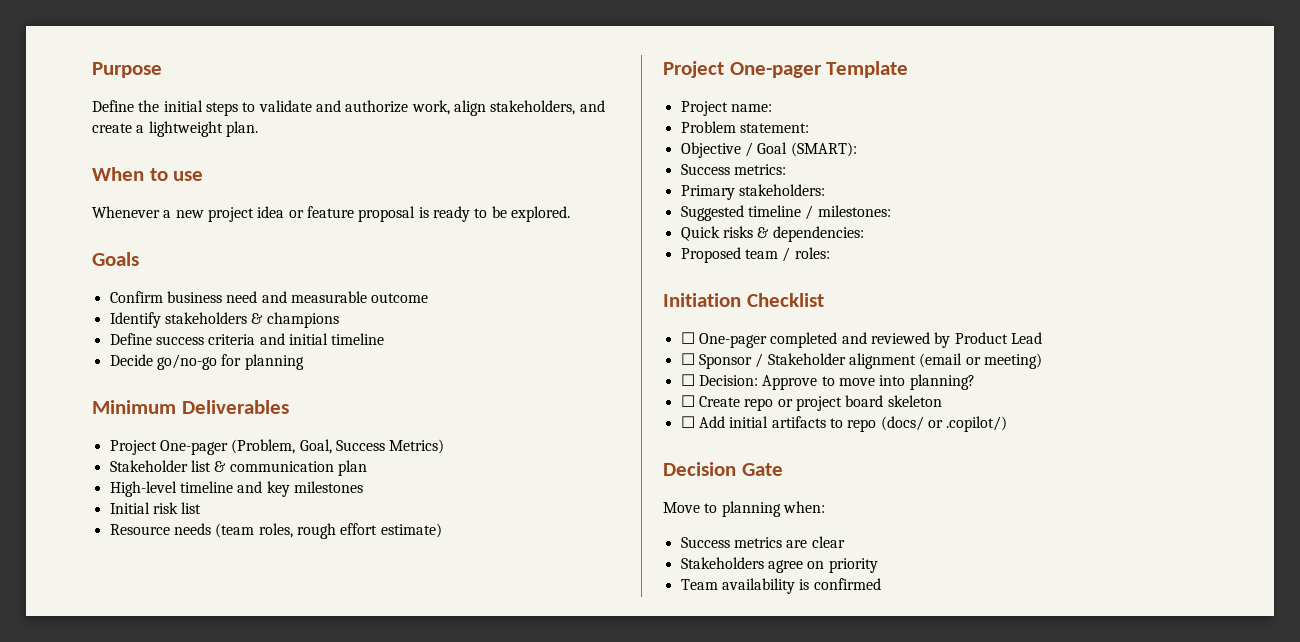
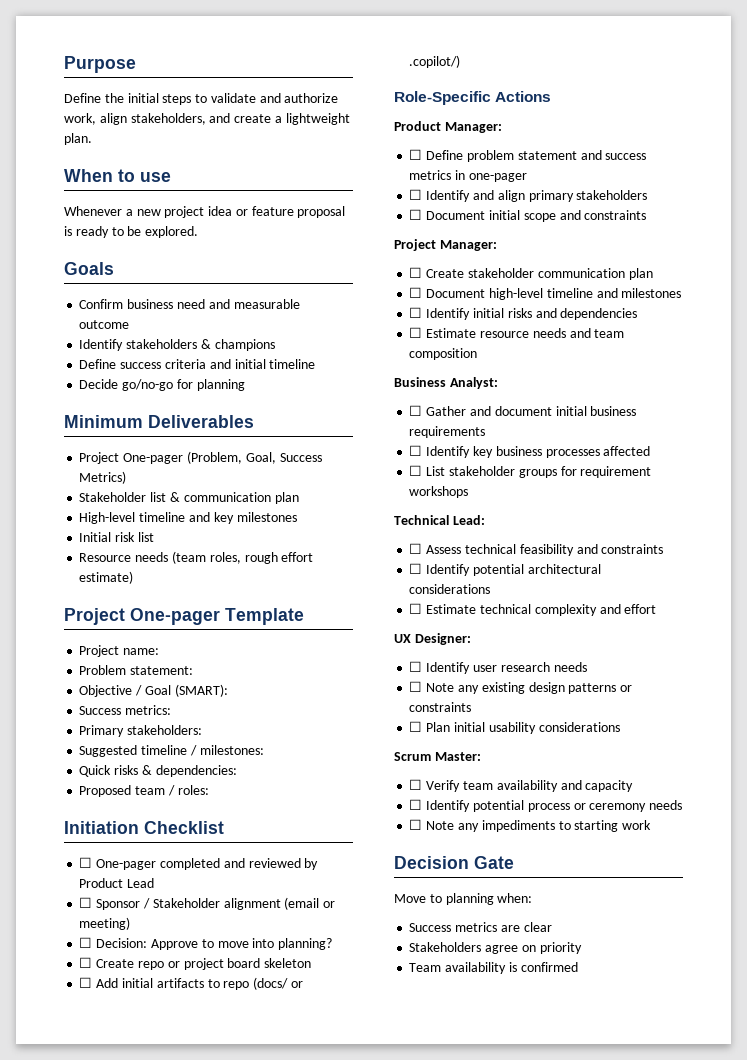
(1008, 424) none -> [394,91,552,105] [394,121,502,133] [409,149,647,162] [409,170,527,182] [409,189,648,202] [409,209,647,222] [394,239,497,251] [409,267,653,280] [409,287,682,300] [409,307,638,320] [409,327,625,338] [409,348,478,360] [394,377,498,389] [409,405,637,416] [409,426,486,438] [409,445,651,458] [409,465,652,478] [409,486,469,498] [394,515,485,525] [409,543,664,556] [409,563,601,576] [409,584,491,594] [409,603,657,616] [394,633,471,645] [409,661,587,674] [409,681,633,694] [409,702,472,712] [409,721,620,734] [394,752,481,761] [409,779,634,792] [409,799,683,812] [409,819,652,832] // Role-Specific Actions // Product Manager: // ☐ Define problem statement and success metrics in one-pager // ☐ Identify and align primary stakeholders // ☐ Document initial scope and constraints // Project Manager: // ☐ Create stakeholder communication plan // ☐ Document high-level timeline and milestones // ☐ Identify initial risks and dependencies // ☐ Estimate resource needs and team composition // Business Analyst: // ☐ Gather and document initial business requirements // ☐ Identify key business processes affected // ☐ List stakeholder groups for requirement workshops // Technical Lead: // ☐ Assess technical feasibility and constraints // ☐ Identify potential architectural considerations // ☐ Estimate technical complexity and effort // UX Designer: // ☐ Identify user research needs // ☐ Note any existing design patterns or constraints // ☐ Plan initial usability considerations // Scrum Master: // ☐ Verify team availability and capacity // ☐ Identify potential process or ceremony needs // ☐ Note any impediments to starting work

